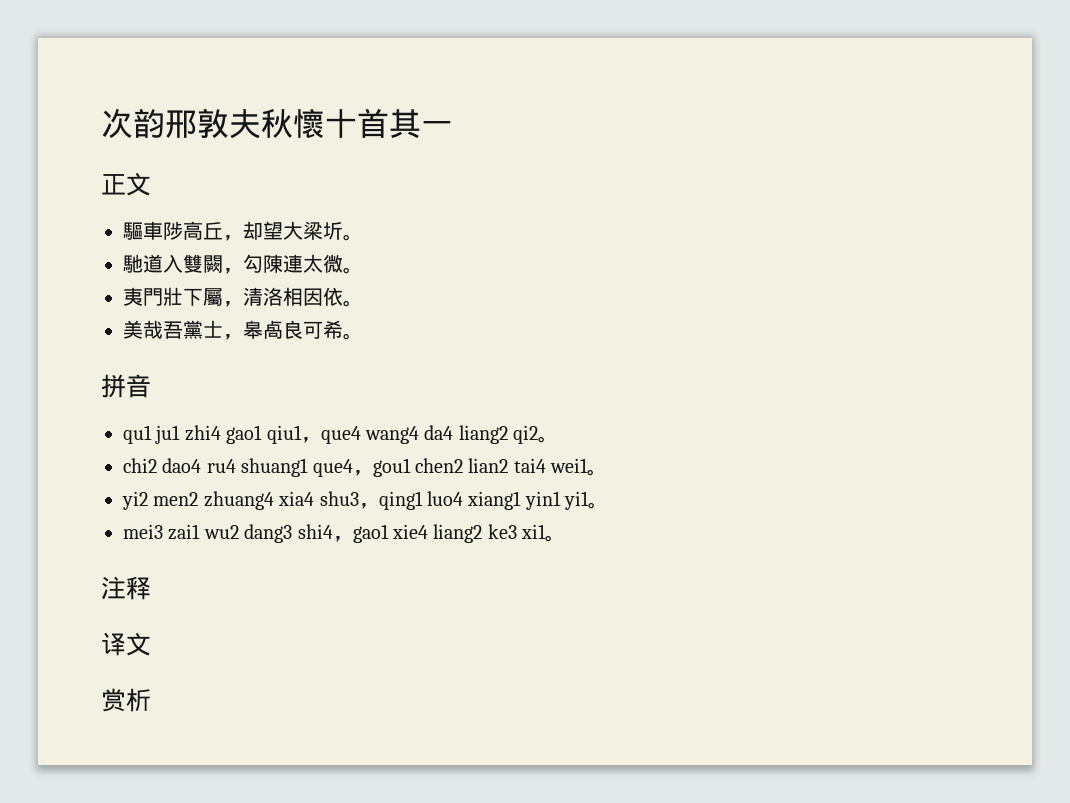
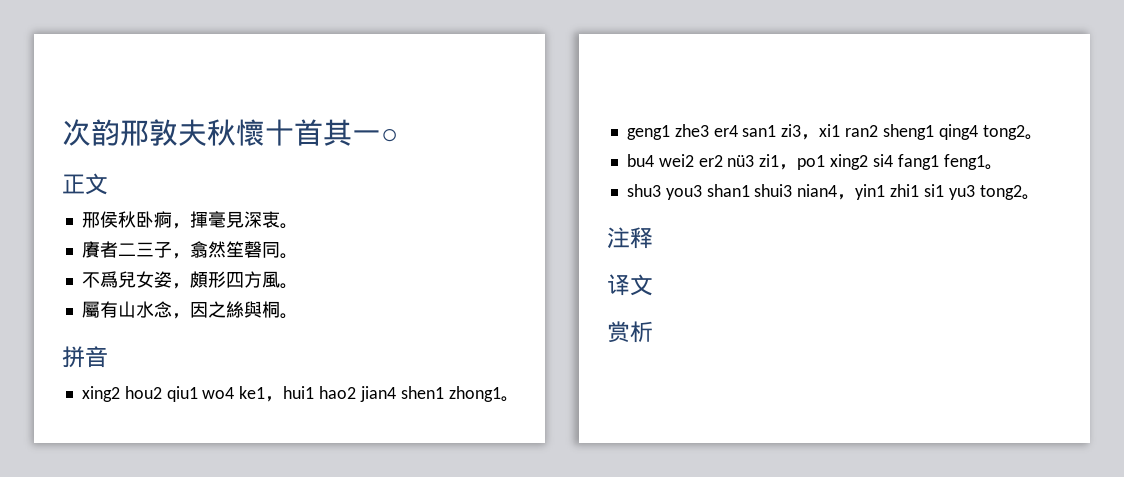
(453, 128) none -> [381,128,398,143] ○
[123,221,363,241] [123,254,363,274] [123,287,363,307] [123,320,363,340] [101,374,151,398] [123,425,559,444] [123,458,608,477] [122,491,609,510] [123,524,547,543] 驅車陟高丘，却望大梁圻。 // 馳道入雙闕，勾陳連太微。 // 夷門壯下屬，清洛相因依。 // 美哉吾黨士，皋卨良可希。 // 拼音 // qu1 ju1 zhi4 gao1 qiu1，que4 wang4 da4 liang2 qi2。 // chi2 dao4 ru4 shuang1 que4，gou1 chen2 lian2 tai4 wei1。 // yi2 men2 zhuang4 xia4 shu3，qing1 luo4 xiang1 yin1 yi1。 // mei3 zai1 wu2 dang3 shi4，gao1 xie4 liang2 ke3 xi1 -> [81,211,298,229] [81,241,298,259] [81,271,298,289] [81,301,298,319] [62,346,108,368] [81,386,519,402] [626,124,1043,140] [626,154,1003,170] [626,184,1022,200] 邢侯秋卧痾，揮毫見深衷。 // 賡者二三子，翕然笙磬同。 // 不爲兒女姿，頗形四方風。 // 屬有山水念，因之絲與桐。 // 拼音 // xing2 hou2 qiu1 wo4 ke1，hui1 hao2 jian4 shen1 zhong1。 // geng1 zhe3 er4 san1 zi3，xi1 ran2 sheng1 qing4 tong2。 // bu4 wei2 er2 nü3 zi1，po1 xing2 si4 fang1 feng1。 // shu3 you3 shan1 shui3 nian4，yin1 zhi1 si1 yu3 tong2

